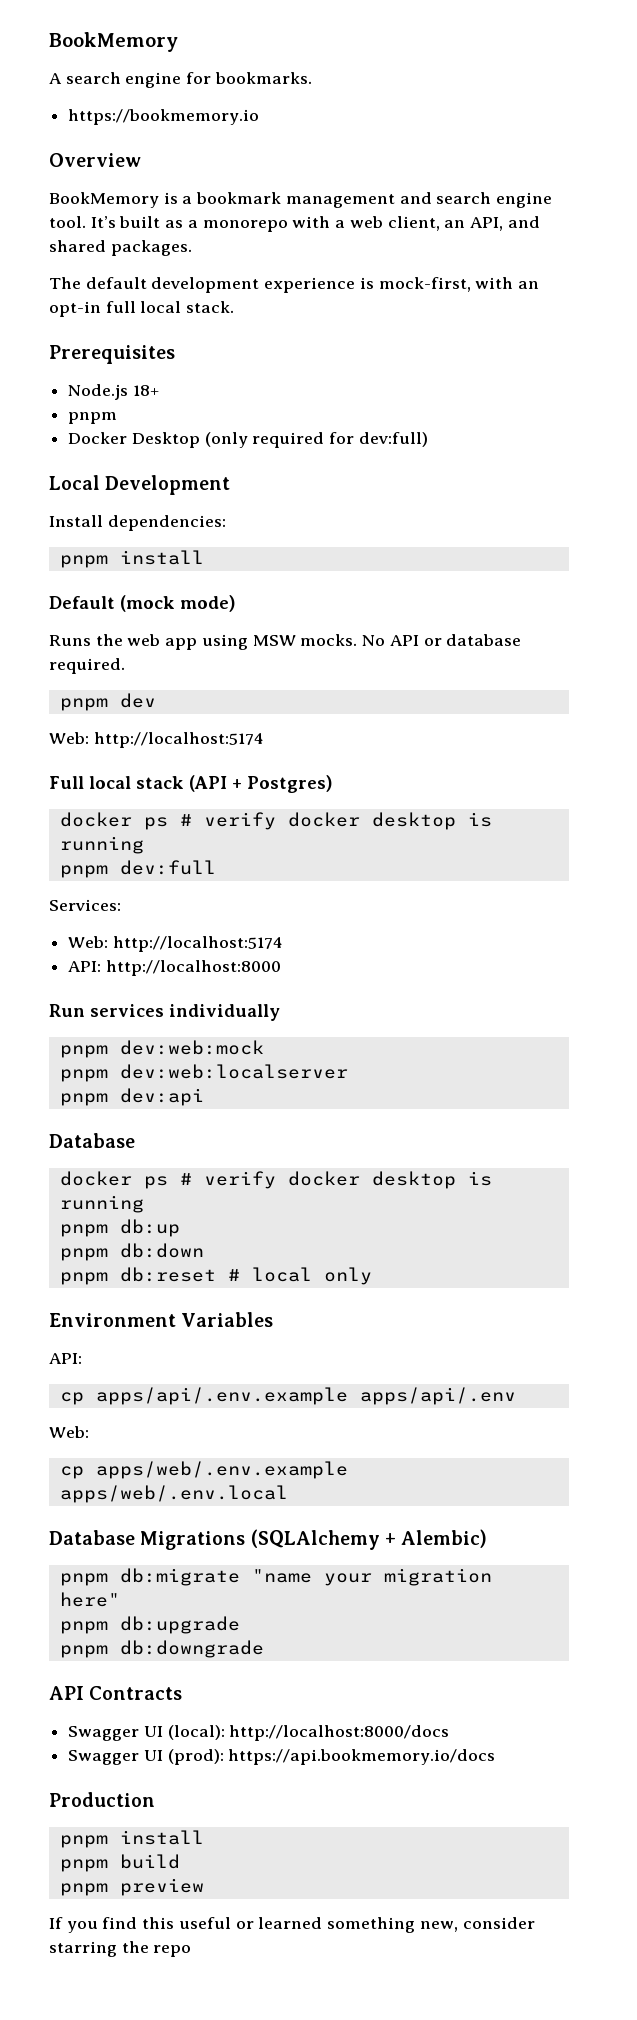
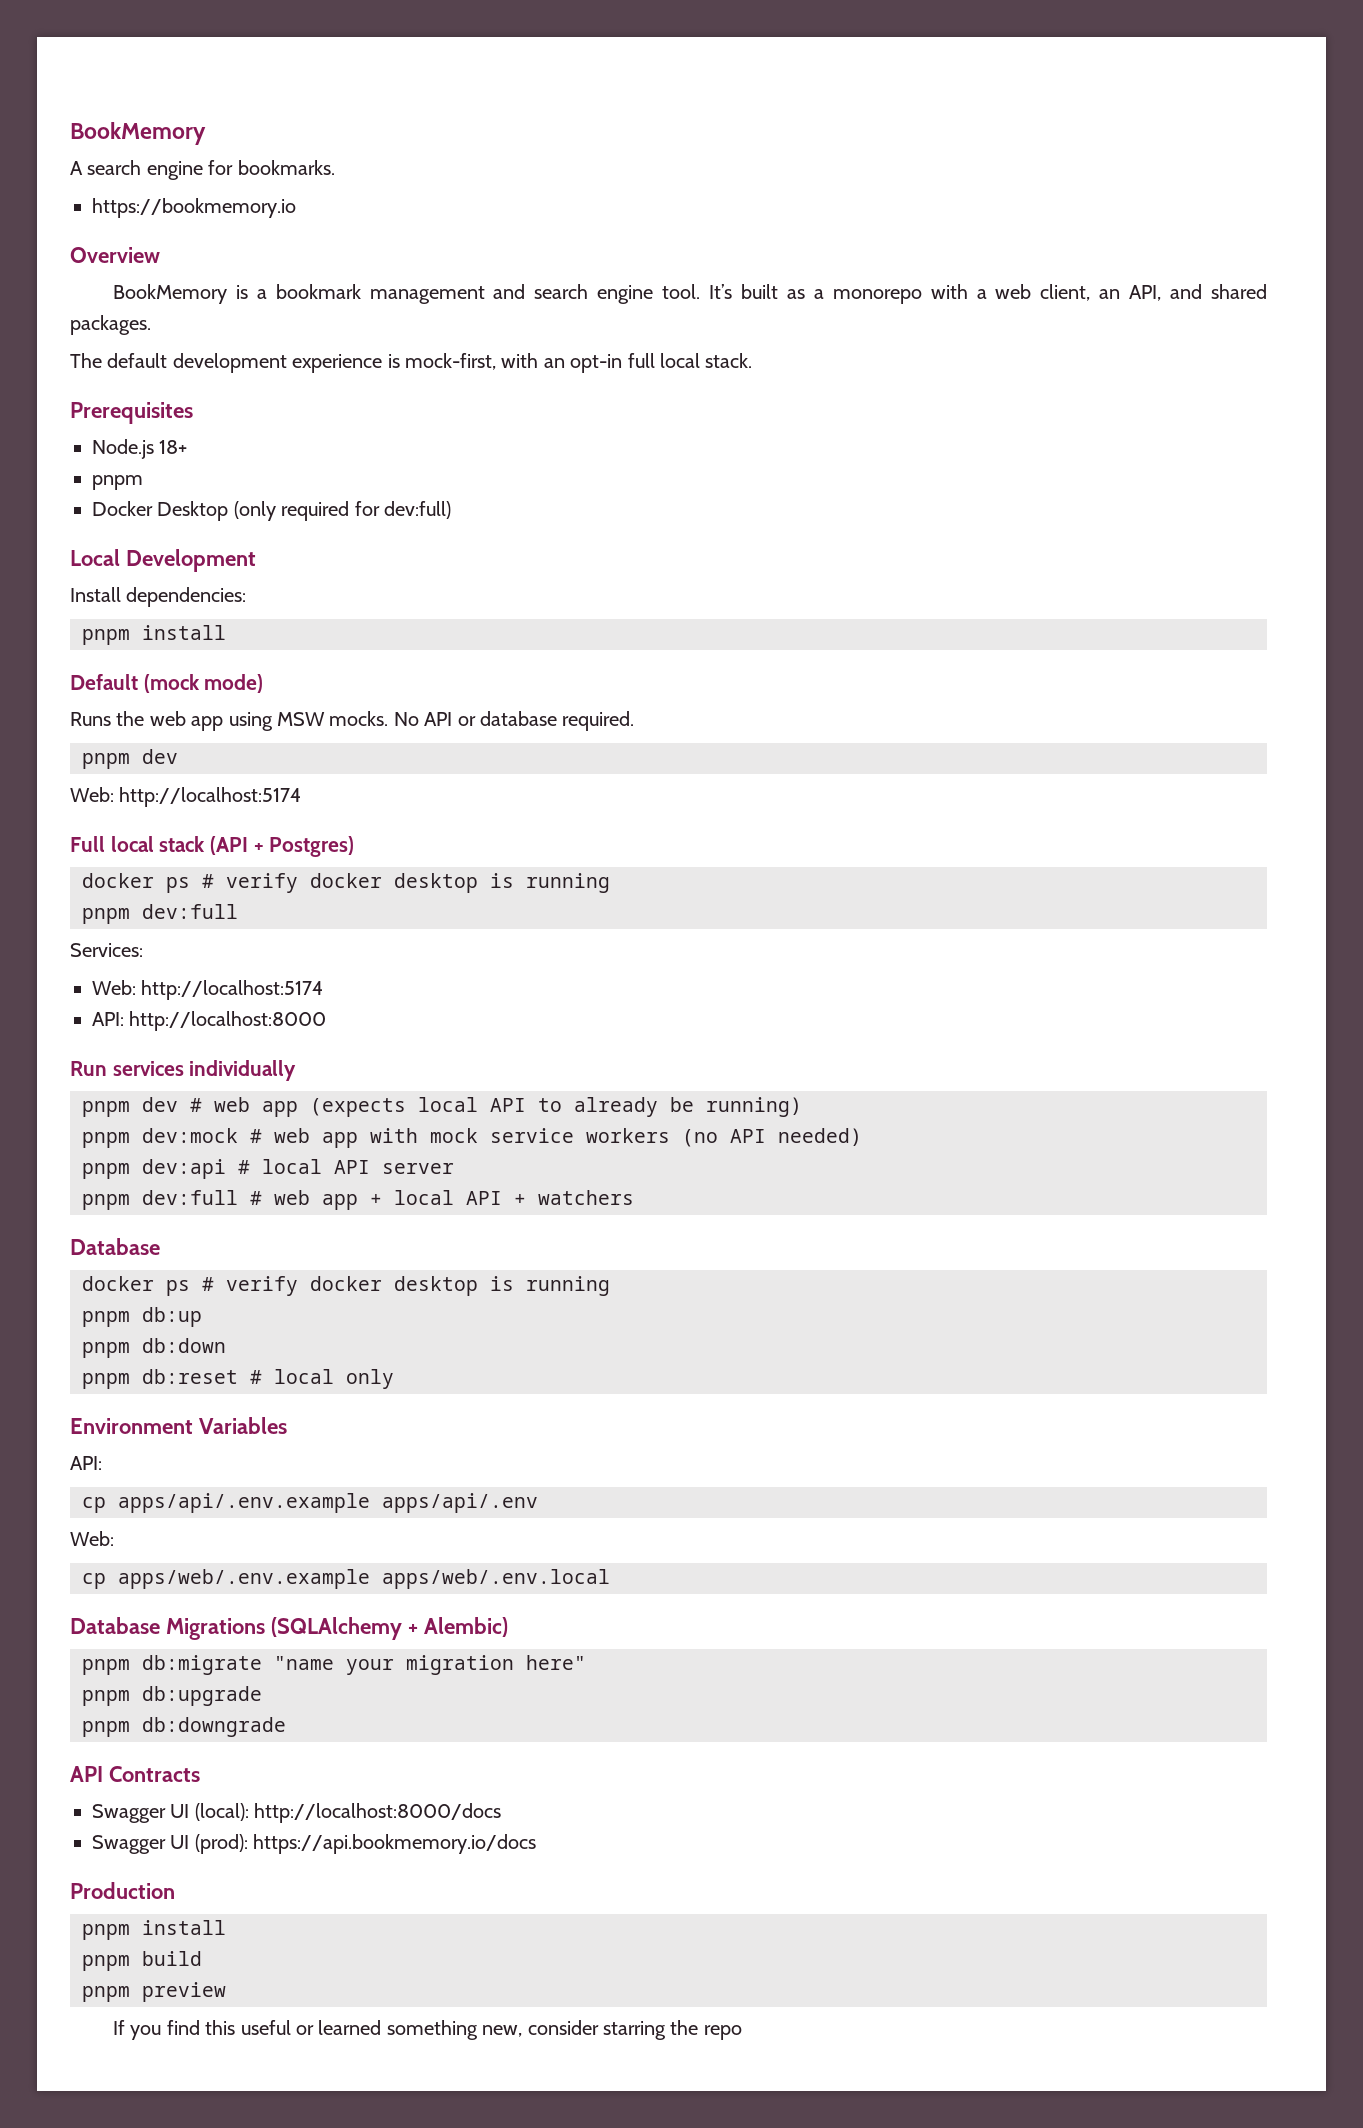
[119,1040,264,1055] [59,1064,348,1082] [59,1088,204,1106] dev:web:mock // pnpm dev:web:localserver // pnpm dev:api -> [142,1097,802,1117] [82,1128,862,1148] [82,1159,454,1179] [82,1190,634,1210] dev # web app (expects local API to already be running) // pnpm dev:mock # web app with mock service workers (no API needed) // pnpm dev:api # local API server // pnpm dev:full # web app + local API + watchers

